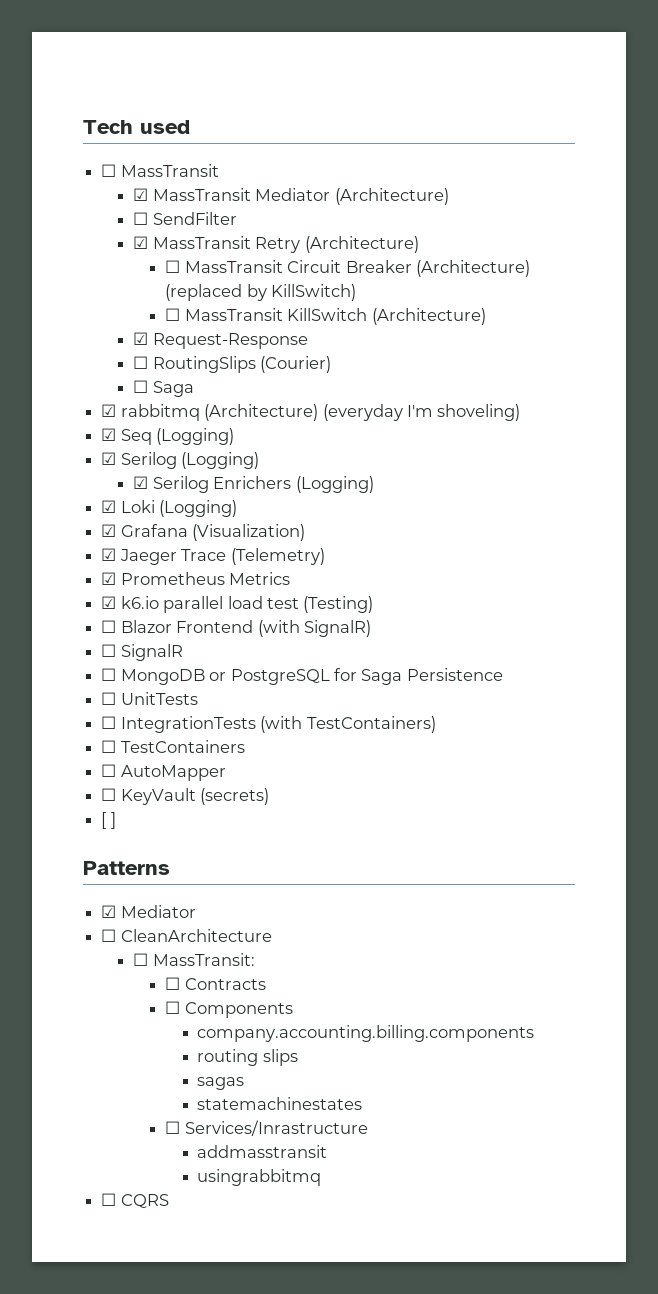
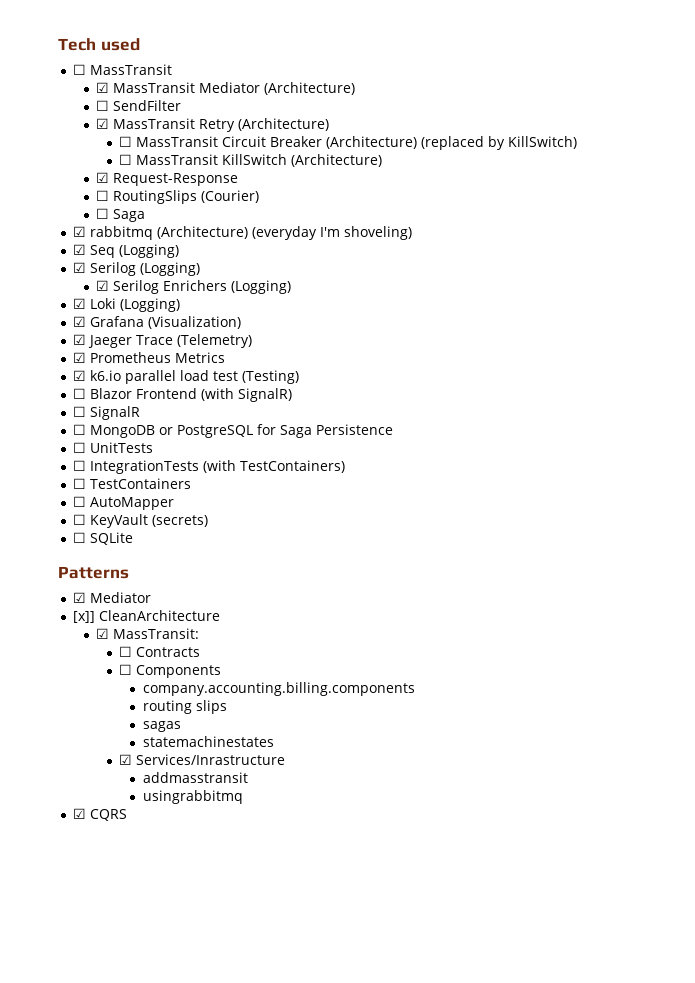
[101,812,116,829] [ ] -> [72,532,133,545] ☐ SQLite
[101,929,117,942] ☐ -> [72,611,95,623] [x]]
[133,953,149,966] ☐ -> [96,628,110,639] ☑
[165,1121,181,1134] ☐ -> [119,754,133,765] ☑
[101,1193,117,1206] ☐ -> [72,808,86,819] ☑

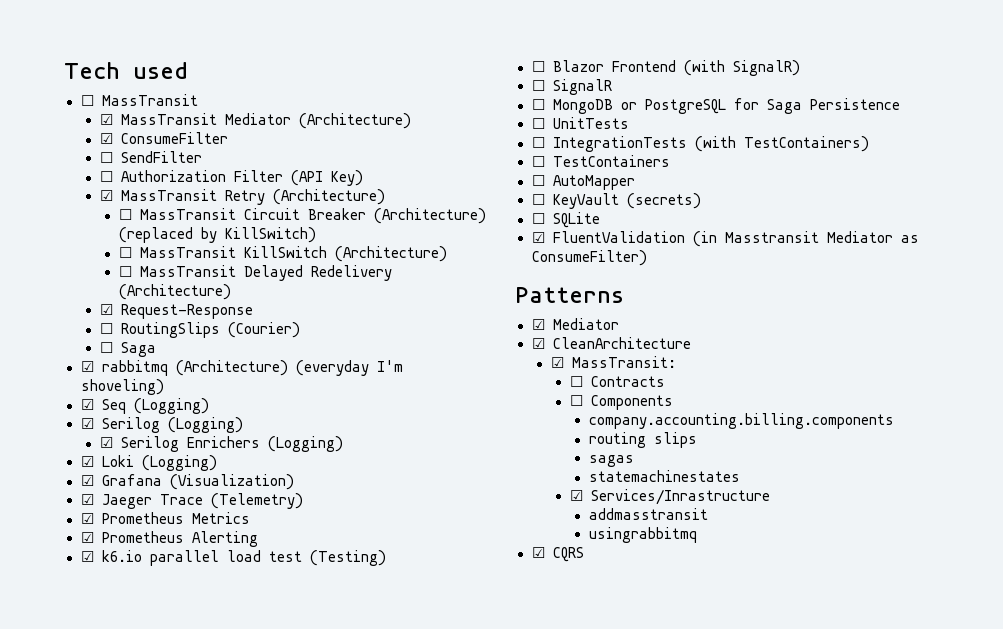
(356, 88) none -> [99,132,228,144] // ☑ ConsumeFilter
(182, 105) none -> [99,170,363,186] // ☐ Authorization Filter (API Key)
(383, 160) none -> [118,265,392,281] [118,284,231,300] // ☐ MassTransit Delayed Redelivery (Architecture)
(225, 357) none -> [80,531,258,547] // ☑ Prometheus Alerting
(133, 538) none -> [531,231,919,247] [531,250,647,266] // ☑ FluentValidation (in Masstransit Mediator as ConsumeFilter)
[72,611,95,623] [x]] -> [531,338,545,349] ☑

